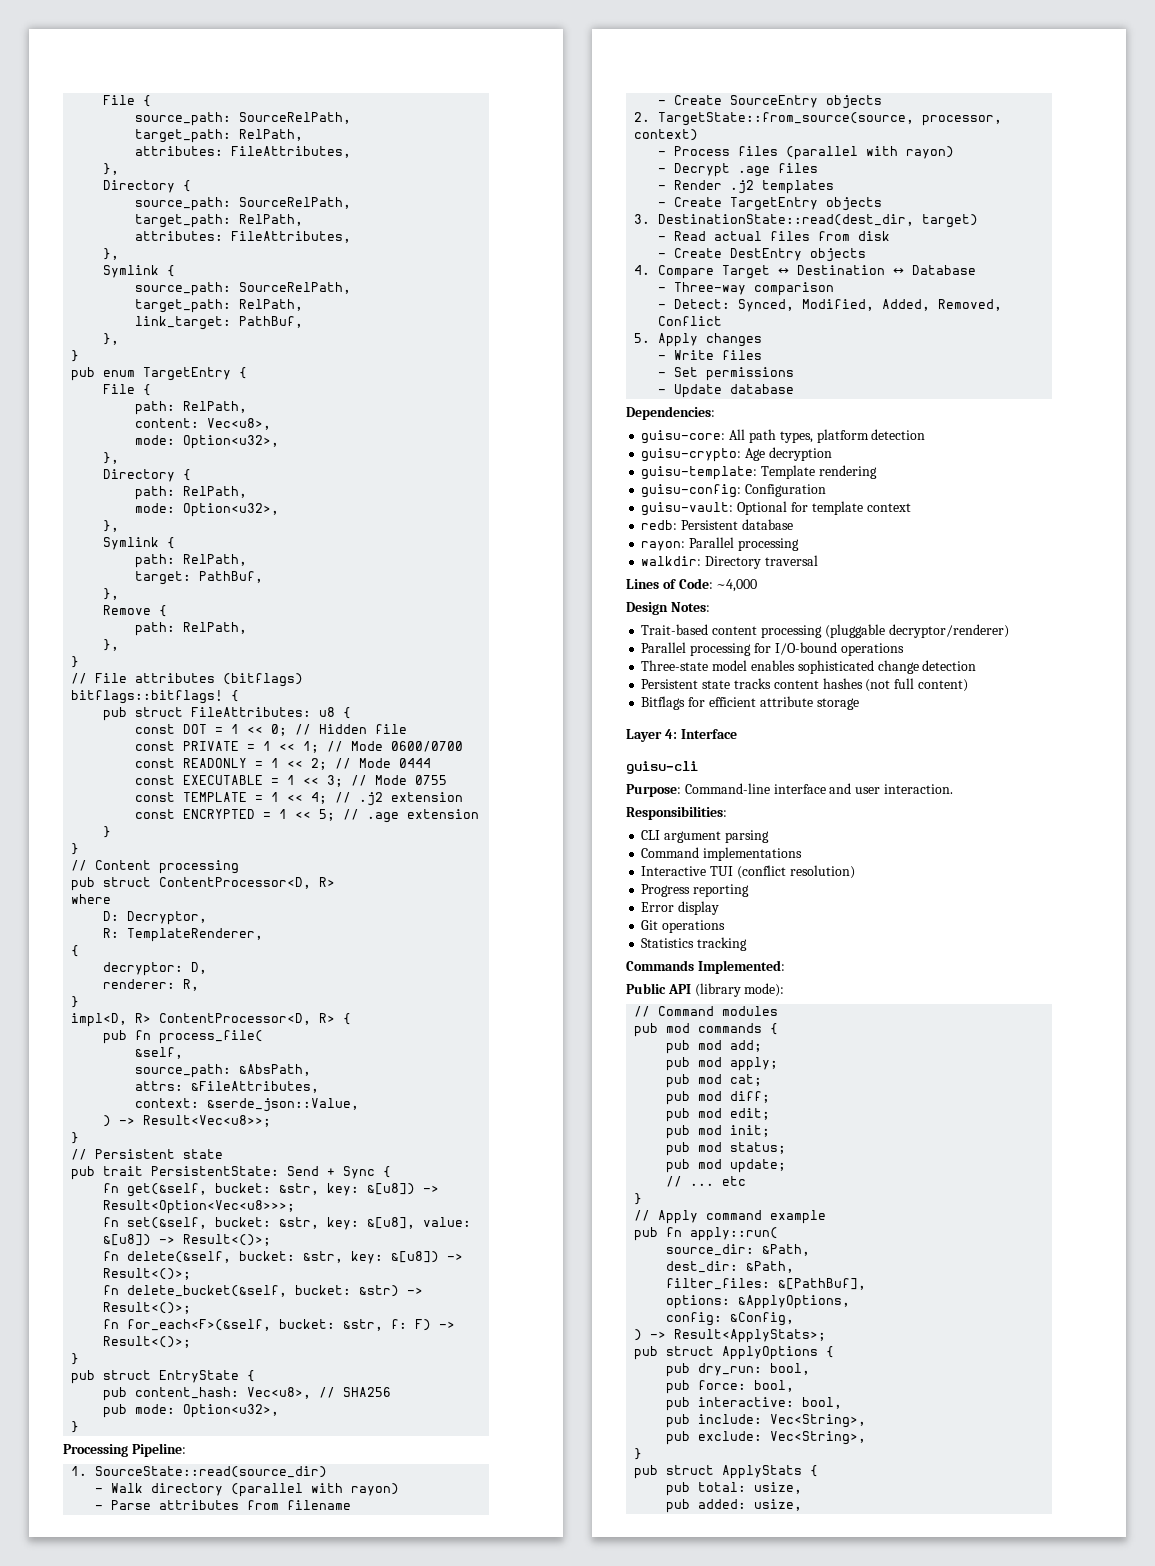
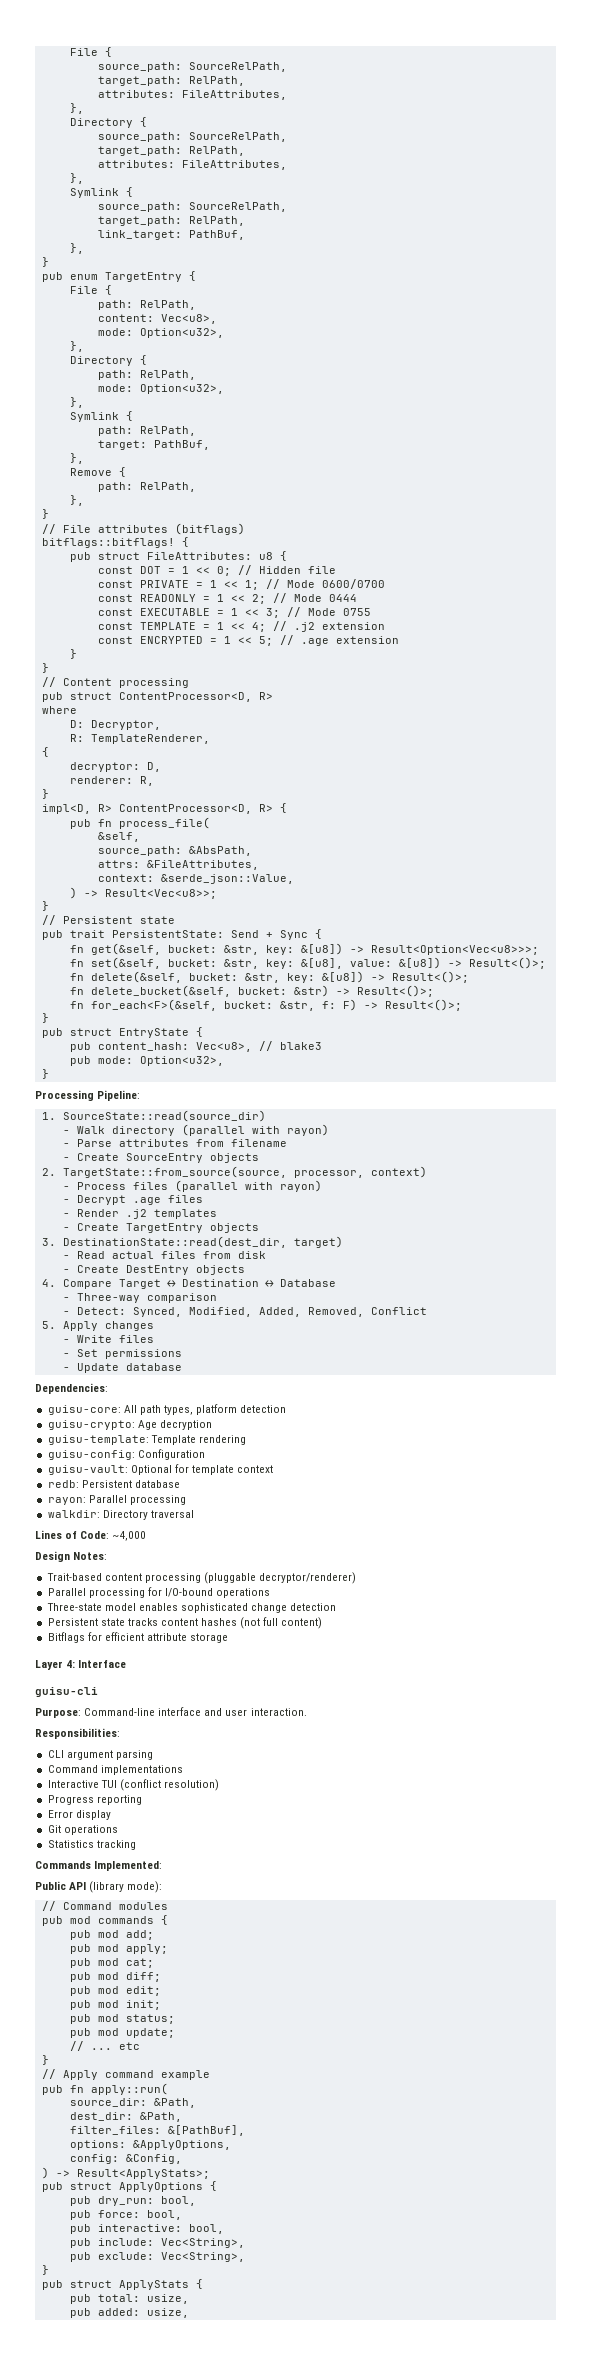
[343,1387,392,1397] SHA256 -> [279,1042,322,1050] blake3

